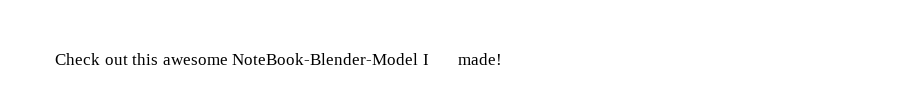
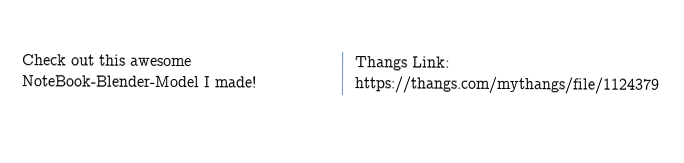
(502, 59) none -> [355,56,450,71] [354,76,660,95] // Thangs Link: https://thangs.com/mythangs/file/1124379

